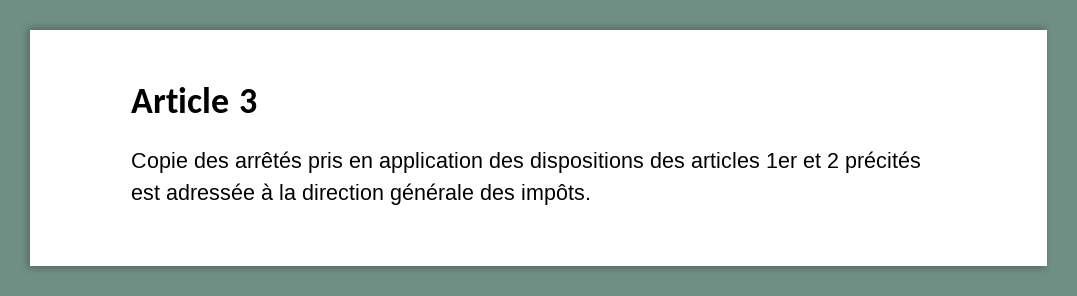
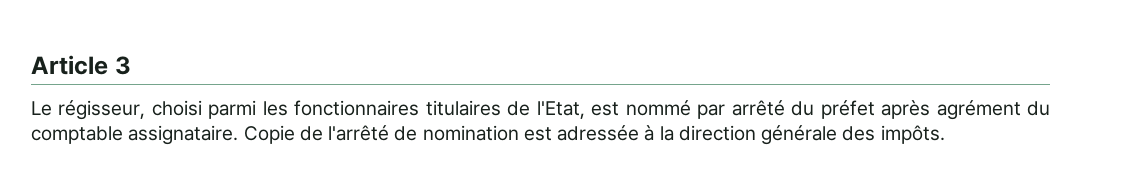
[131,151,921,173] Copie des arrêtés pris en application des dispositions des articles 1er et 2 précités -> [31,100,1051,120] [31,125,519,145] Le régisseur, choisi parmi les fonctionnaires titulaires de l'Etat, est nommé par arrêté du préfet après agrément du comptable assignataire. Copie de l'arrêté de nomination

